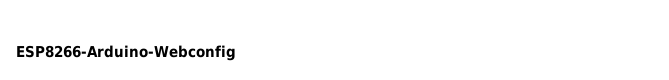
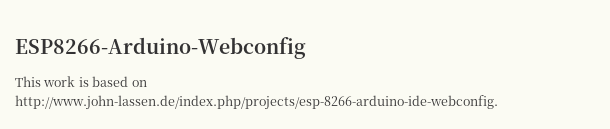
(236, 53) none -> [15,76,147,87] [15,95,498,110] // This work is based on http://www.john-lassen.de/index.php/projects/esp-8266-arduino-ide-webconfig.

